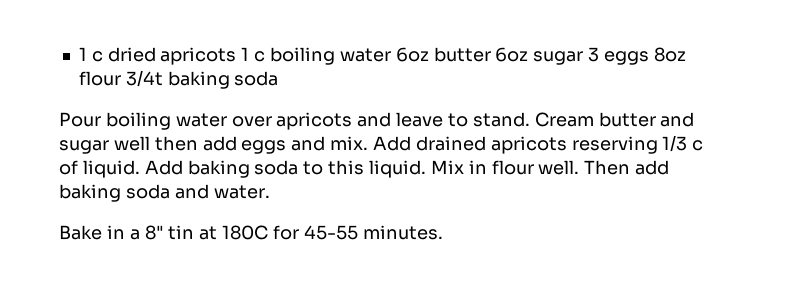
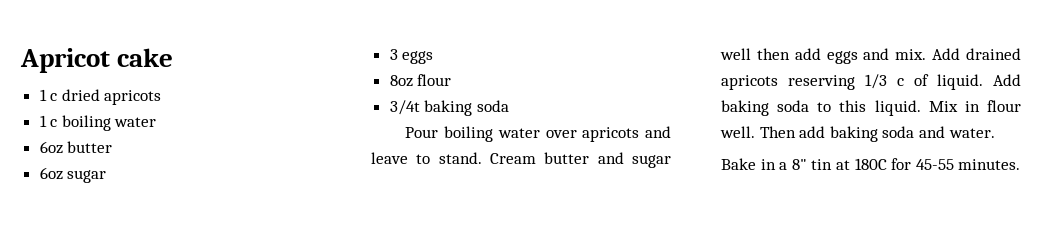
(78, 54) none -> [20,48,174,73] Apricot cake //
(237, 56) none -> (162, 97) //
(391, 55) none -> (157, 122) //
(491, 54) none -> (113, 147) //
(584, 58) none -> (107, 176) //
(649, 58) none -> (434, 57) //
(121, 78) none -> (452, 80) //

